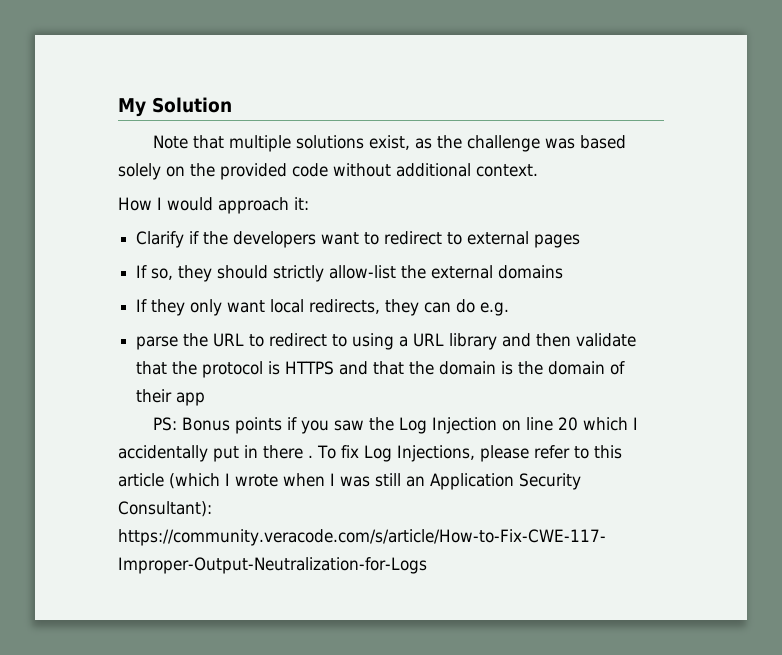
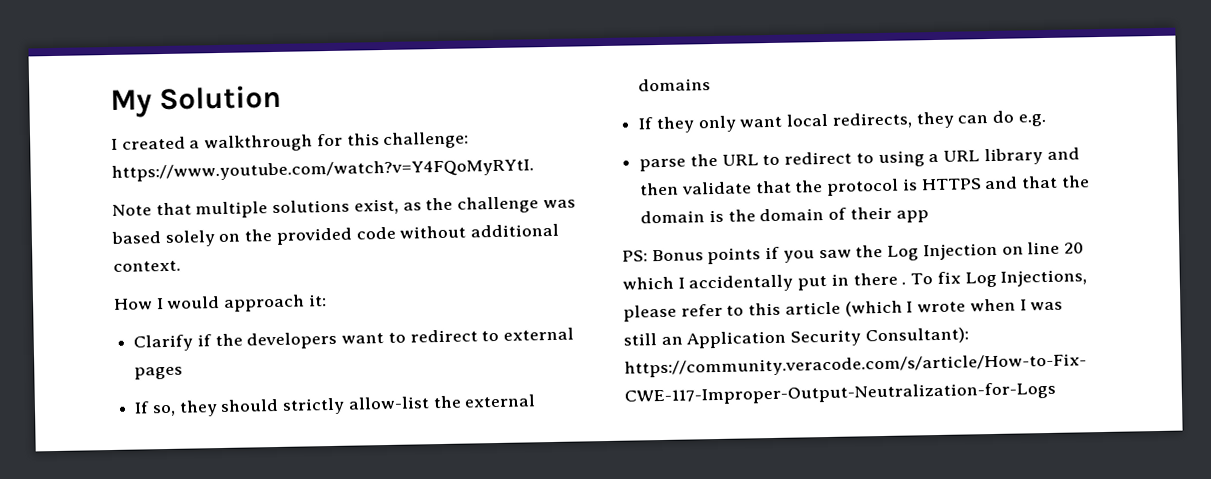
(232, 105) none -> [111,131,470,153] [111,158,534,182] // I created a walkthrough for this challenge: https://www.youtube.com/watch?v=Y4FQoMyRYtI.

